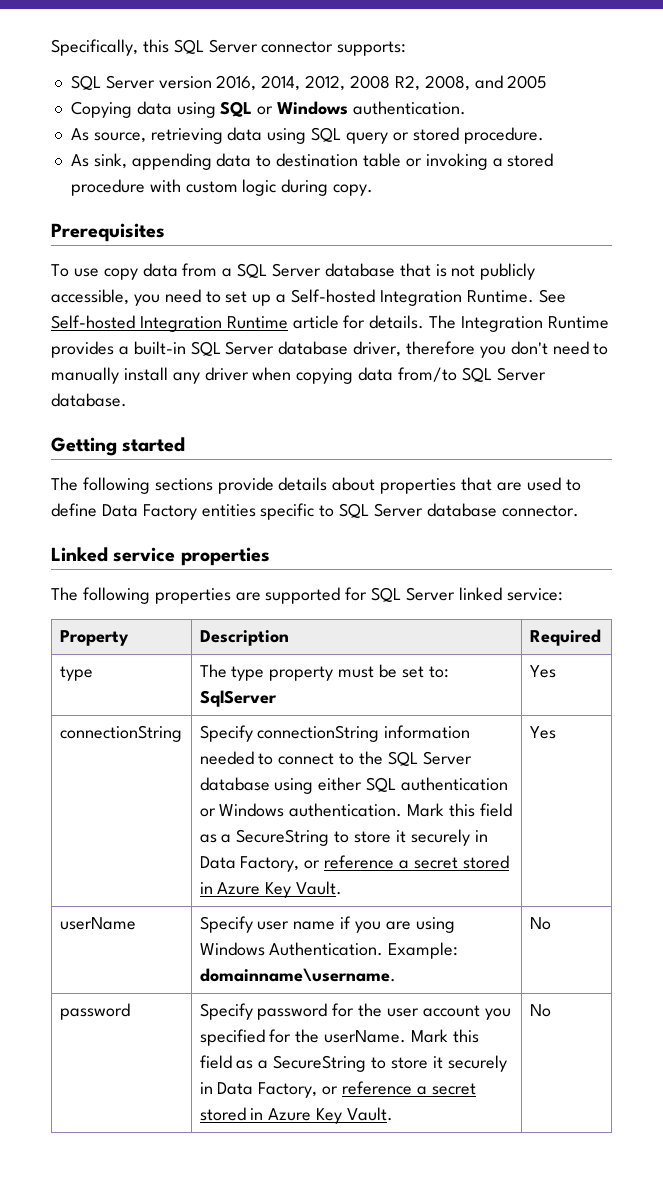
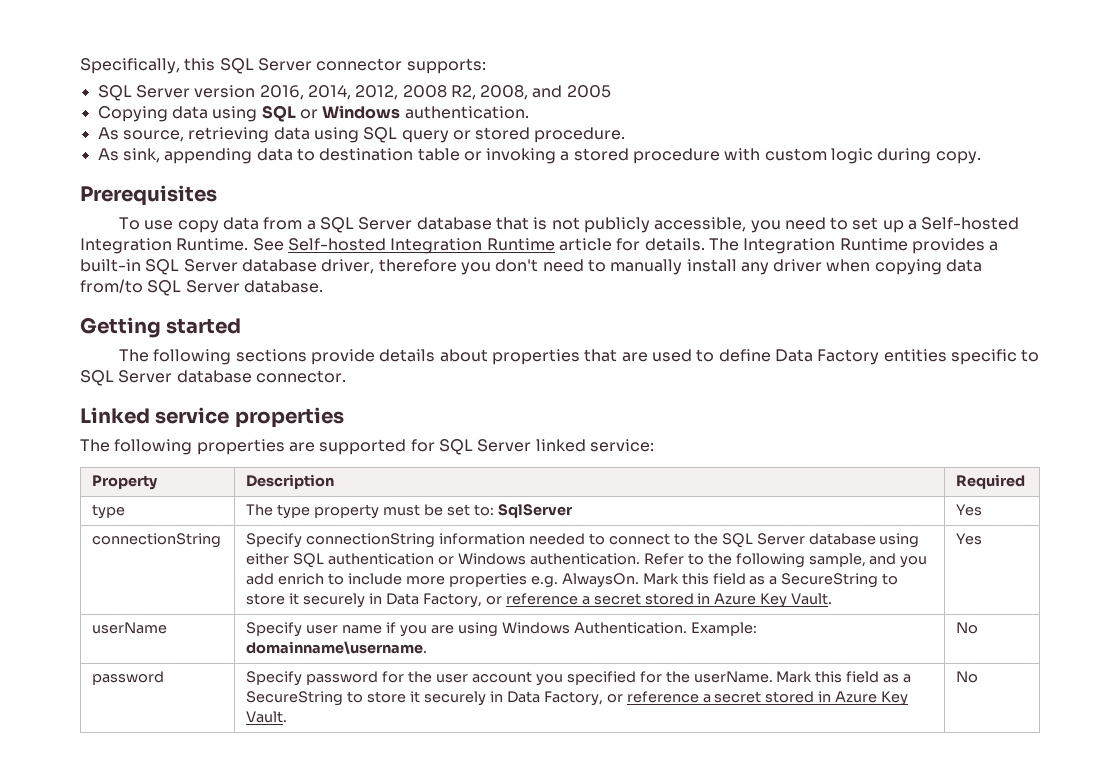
(403, 810) none -> [643,553,928,568] [246,573,639,588] Refer to the following sample, and you add enrich to include more properties e.g. AlwaysOn.

